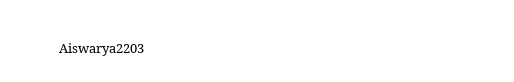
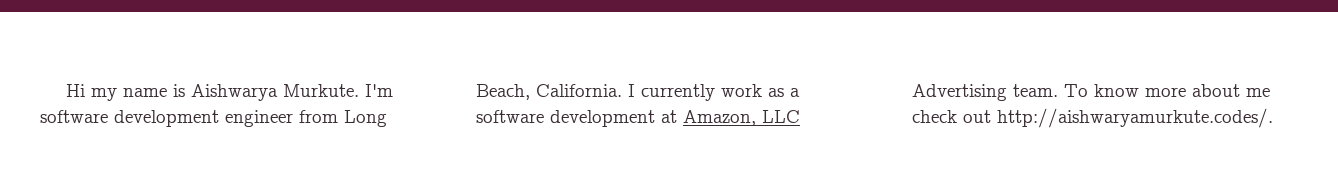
[59,43,144,56] Aiswarya2203 -> [65,84,393,101] [40,110,387,127] [476,84,800,101] [476,110,800,127] [912,84,1270,101] [912,108,1273,128] Hi my name is Aishwarya Murkute. I'm software development engineer from Long Beach, California. I currently work as a software development at Amazon, LLC Advertising team. To know more about me check out http://aishwaryamurkute.codes/.

